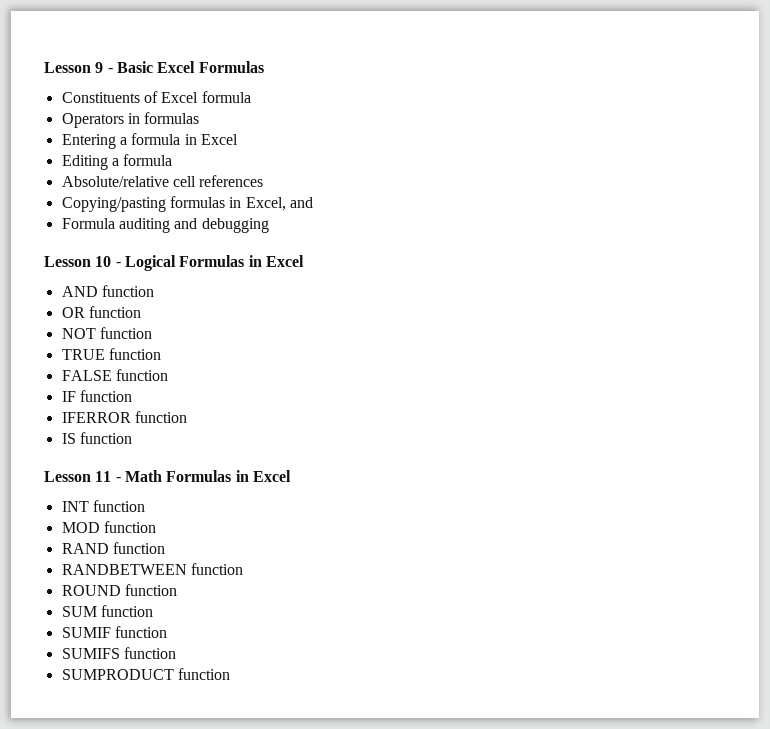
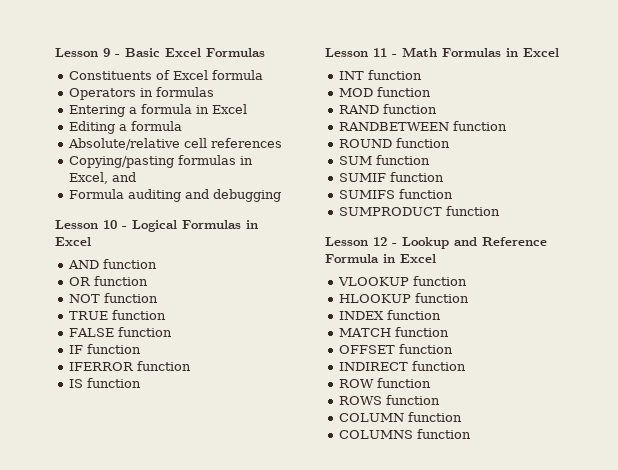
(230, 674) none -> [325,237,547,249] [325,254,436,263] [337,276,467,286] [338,293,469,303] [338,310,441,320] [338,327,449,337] [338,344,453,354] [338,361,466,371] [338,378,431,388] [338,395,440,405] [338,412,462,422] [338,429,471,439] // Lesson 12 - Lookup and Reference Formula in Excel // VLOOKUP function // HLOOKUP function // INDEX function // MATCH function // OFFSET function // INDIRECT function // ROW function // ROWS function // COLUMN function // COLUMNS function

